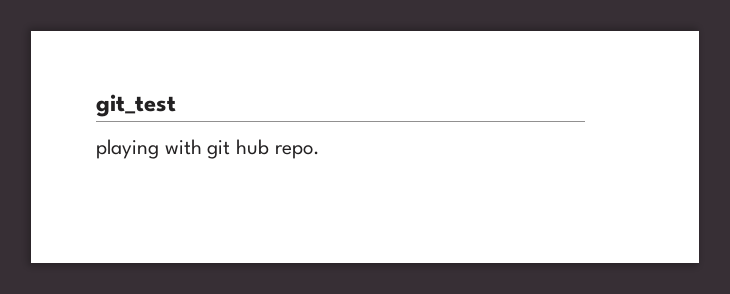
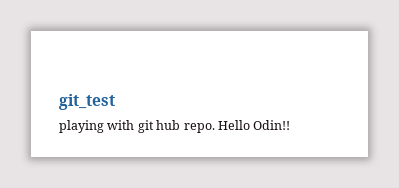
(320, 152) none -> [217,120,291,130] Hello Odin!!

